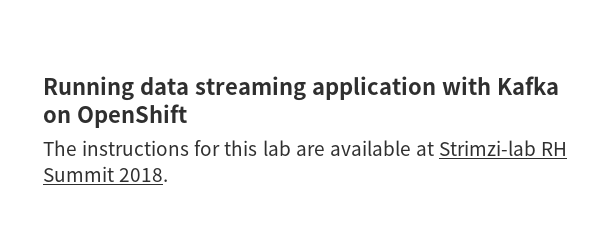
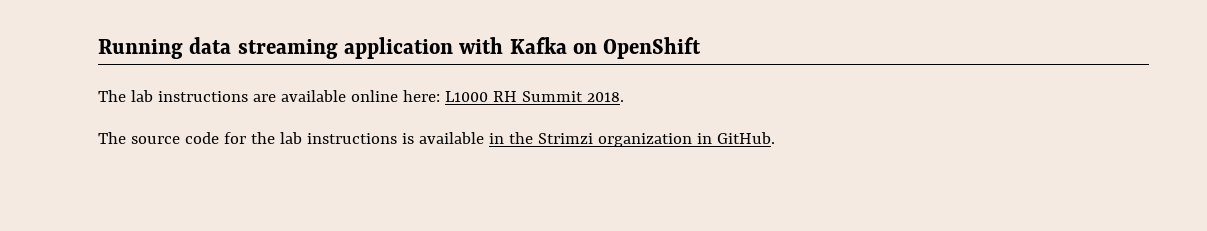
[82,140,568,156] [43,166,169,182] instructions for this lab are available at Strimzi-lab RH Summit 2018. -> [130,90,624,102] [98,132,775,147] lab instructions are available online here: L1000 RH Summit 2018. // The source code for the lab instructions is available in the Strimzi organization in GitHub.

